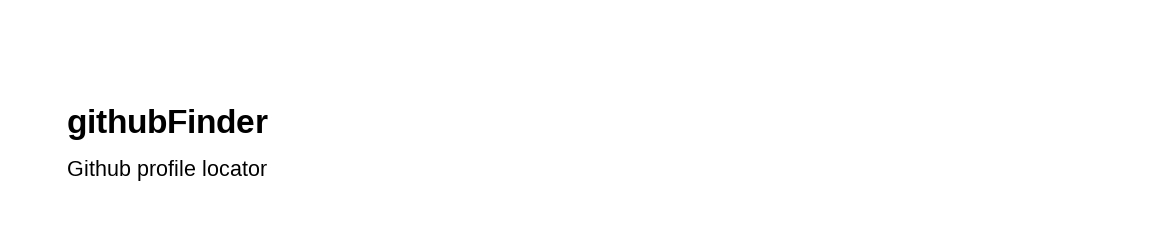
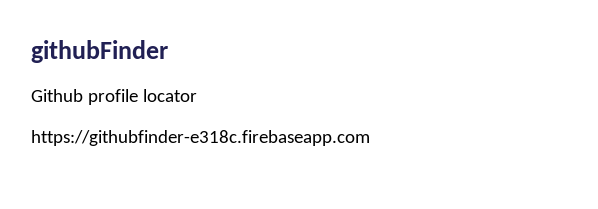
(267, 168) none -> [31,130,370,146] // https://githubfinder-e318c.firebaseapp.com

